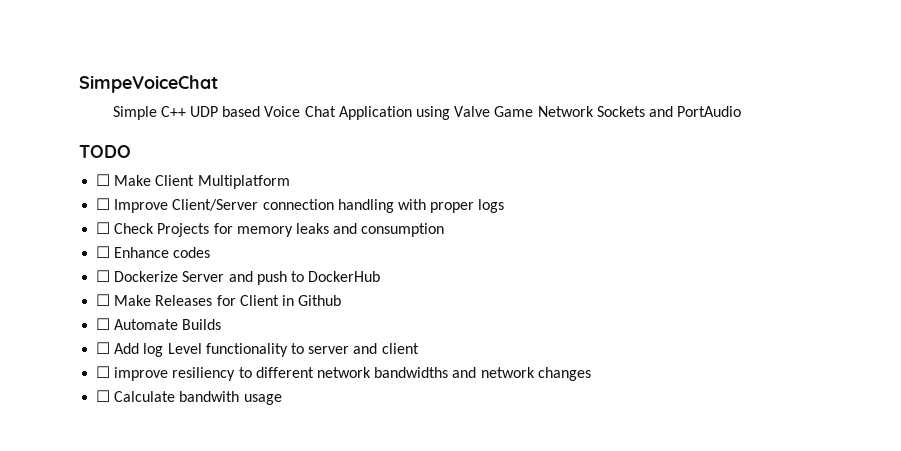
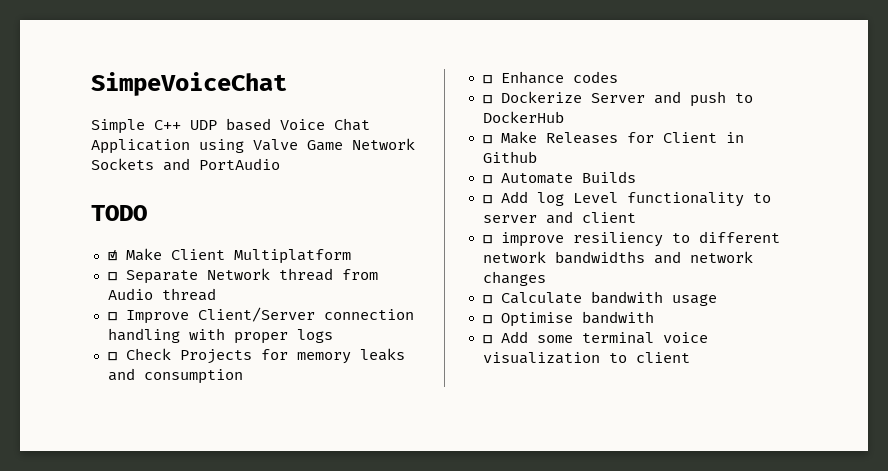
[96,174,111,186] ☐ -> [107,250,117,261] ☑
(290, 182) none -> [107,268,378,284] [107,288,216,301] // ☐ Separate Network thread from Audio thread
(282, 399) none -> [482,311,654,327] [482,331,708,344] [482,352,690,364] // ☐ Optimise bandwith // ☐ Add some terminal voice visualization to client

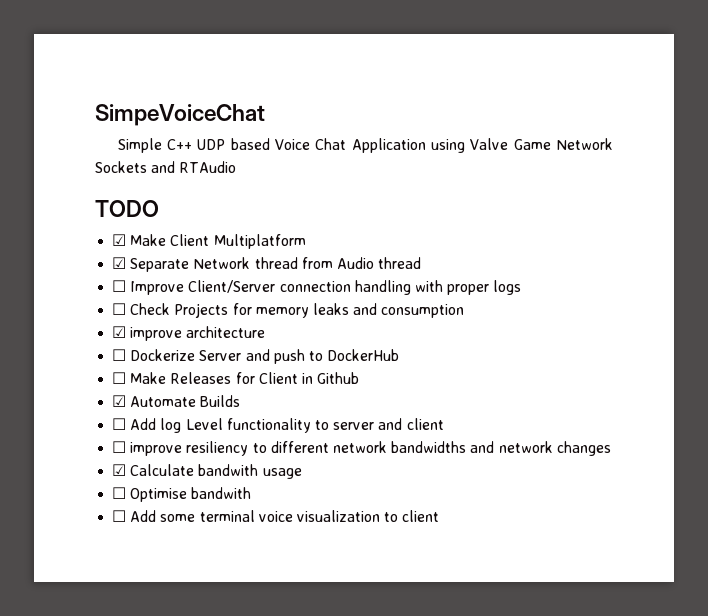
[199,158,280,170] PortAudio -> [179,161,237,173] RTAudio
[107,272,117,281] ☐ -> [112,257,127,269] ☑
[482,71,618,84] ☐ Enhance codes -> [112,326,266,341] ☑ improve architecture
[482,175,492,184] ☐ -> [112,395,127,407] ☑
[482,295,492,304] ☐ -> [112,464,127,476] ☑

